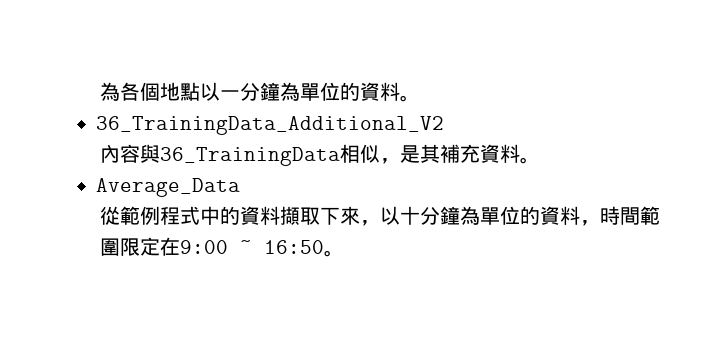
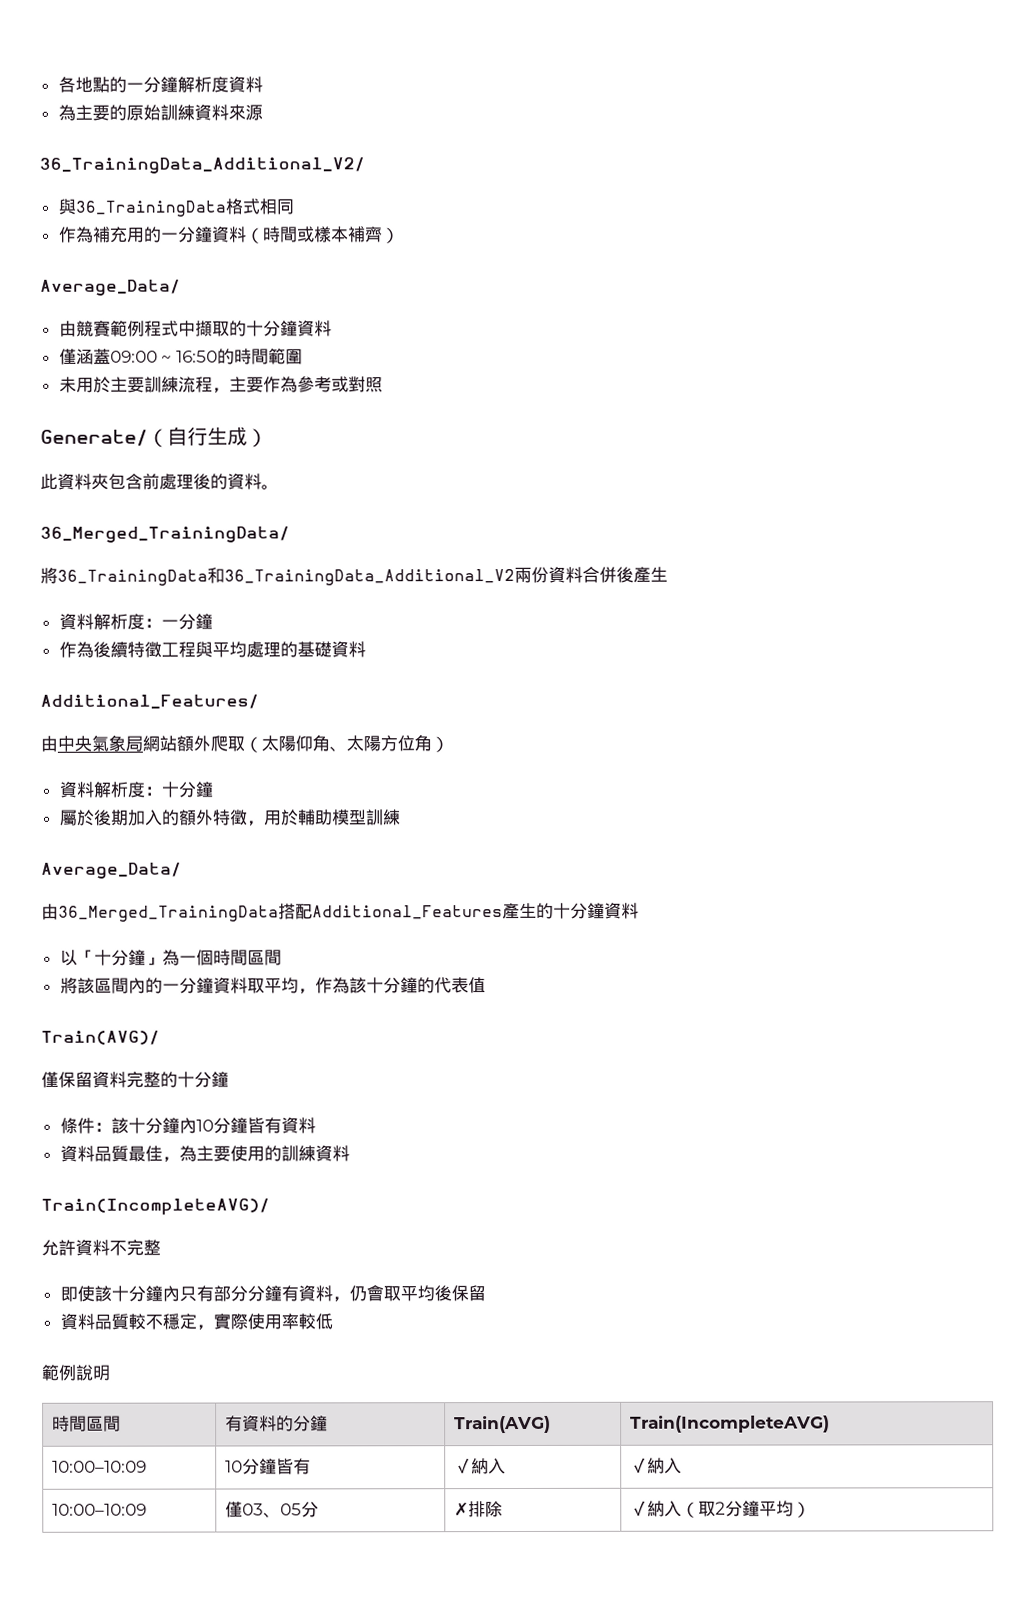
[99,82,420,102] [96,116,445,135] [99,144,540,166] [96,178,241,197] [99,206,660,226] [99,237,344,257] 為各個地點以一分鐘為單位的資料。 // 36_TrainingData_Additional_V2 // 內容與36_TrainingData相似，是其補充資料。 // Average_Data // 從範例程式中的資料擷取下來，以十分鐘為單位的資料，時間範圍限定在9:00 ~ 16:50。 -> [57,76,263,93] [57,104,263,121] [39,157,365,174] [57,198,294,217] [58,226,400,244] [40,279,181,296] [58,319,332,337] [58,348,303,365] [58,375,383,394] [40,426,268,448] [40,473,279,490] [40,526,290,543] [40,566,668,586] [58,613,213,630] [58,641,366,658] [40,694,259,709] [40,734,449,753] [58,781,213,798] [59,809,401,827] [41,862,182,879] [41,902,639,922] [59,949,282,966] [59,977,486,995] [41,1030,160,1045] [41,1071,229,1088] [59,1117,316,1134] [59,1145,350,1163] [41,1198,270,1215] [41,1239,161,1256] [59,1284,486,1303] [59,1313,333,1331] [41,1364,111,1381] [52,1415,122,1432] [225,1415,329,1432] [454,1415,552,1434] [630,1415,831,1433] [52,1460,148,1473] [225,1458,312,1475] [454,1458,507,1475] [630,1457,683,1474] [52,1503,148,1516] [225,1501,320,1518] [454,1501,504,1518] [630,1500,812,1518] 各地點的一分鐘解析度資料 // 為主要的原始訓練資料來源 // 36_TrainingData_Additional_V2/ // 與36_TrainingData格式相同 // 作為補充用的一分鐘資料（時間或樣本補齊） // Average_Data/ // 由競賽範例程式中擷取的十分鐘資料 // 僅涵蓋09:00 ~ 16:50的時間範圍 // 未用於主要訓練流程，主要作為參考或對照 // Generate/（自行生成） // 此資料夾包含前處理後的資料。 // 36_Merged_TrainingData/ // 將36_TrainingData和36_TrainingData_Additional_V2兩份資料合併後產生 // 資料解析度：一分鐘 // 作為後續特徵工程與平均處理的基礎資料 // Additional_Features/ // 由中央氣象局網站額外爬取（太陽仰角、太陽方位角） // 資料解析度：十分鐘 // 屬於後期加入的額外特徵，用於輔助模型訓練 // Average_Data/ // 由36_Merged_TrainingData搭配Additional_Features產生的十分鐘資料 // 以「十分鐘」為一個時間區間 // 將該區間內的一分鐘資料取平均，作為該十分鐘的代表值 // Train(AVG)/ // 僅保留資料完整的十分鐘 // 條件：該十分鐘內10分鐘皆有資料 // 資料品質最佳，為主要使用的訓練資料 // Train(IncompleteAVG)/ // 允許資料不完整 // 即使該十分鐘內只有部分分鐘有資料，仍會取平均後保留 // 資料品質較不穩定，實際使用率較低 // 範例說明 // 時間區間 | 有資料的分鐘 | Train(AVG) | Train(IncompleteAVG) // 10:00–10:09 | 10分鐘皆有 | ✓納入 | ✓納入 // 10:00–10:09 | 僅03、05分 | ✗排除 | ✓納入（取2分鐘平均）

